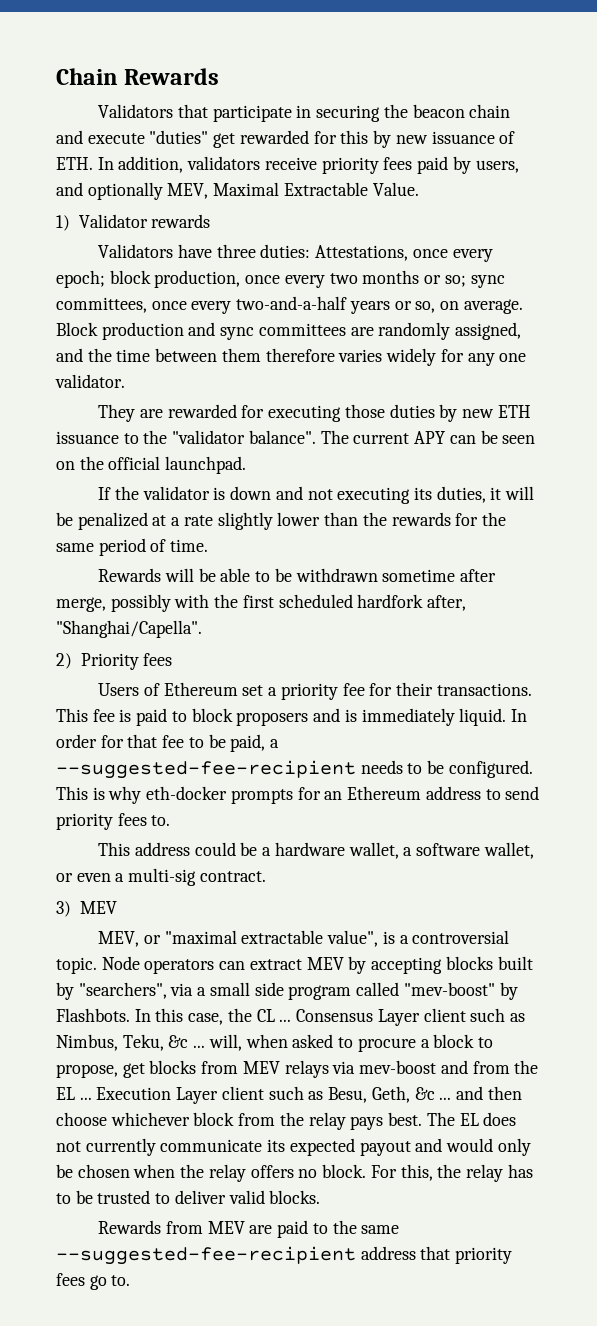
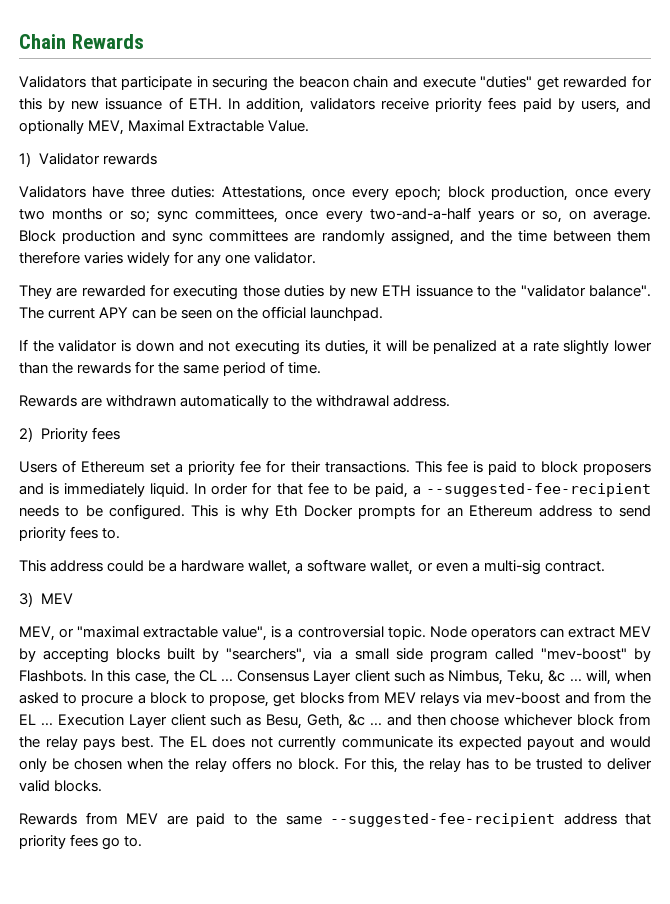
[164,568,496,582] [56,594,467,612] [56,620,202,638] will be able to be withdrawn sometime after merge, possibly with the first scheduled hardfork after, "Shanghai/Capella". -> [81,395,451,409] are withdrawn automatically to the withdrawal address.
[146,786,228,800] eth-docker -> [275,505,353,517] Eth Docker

